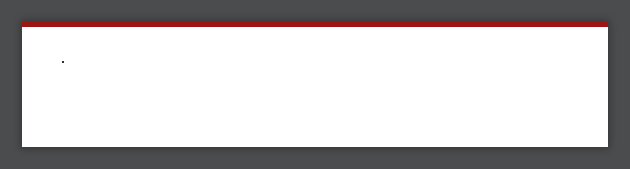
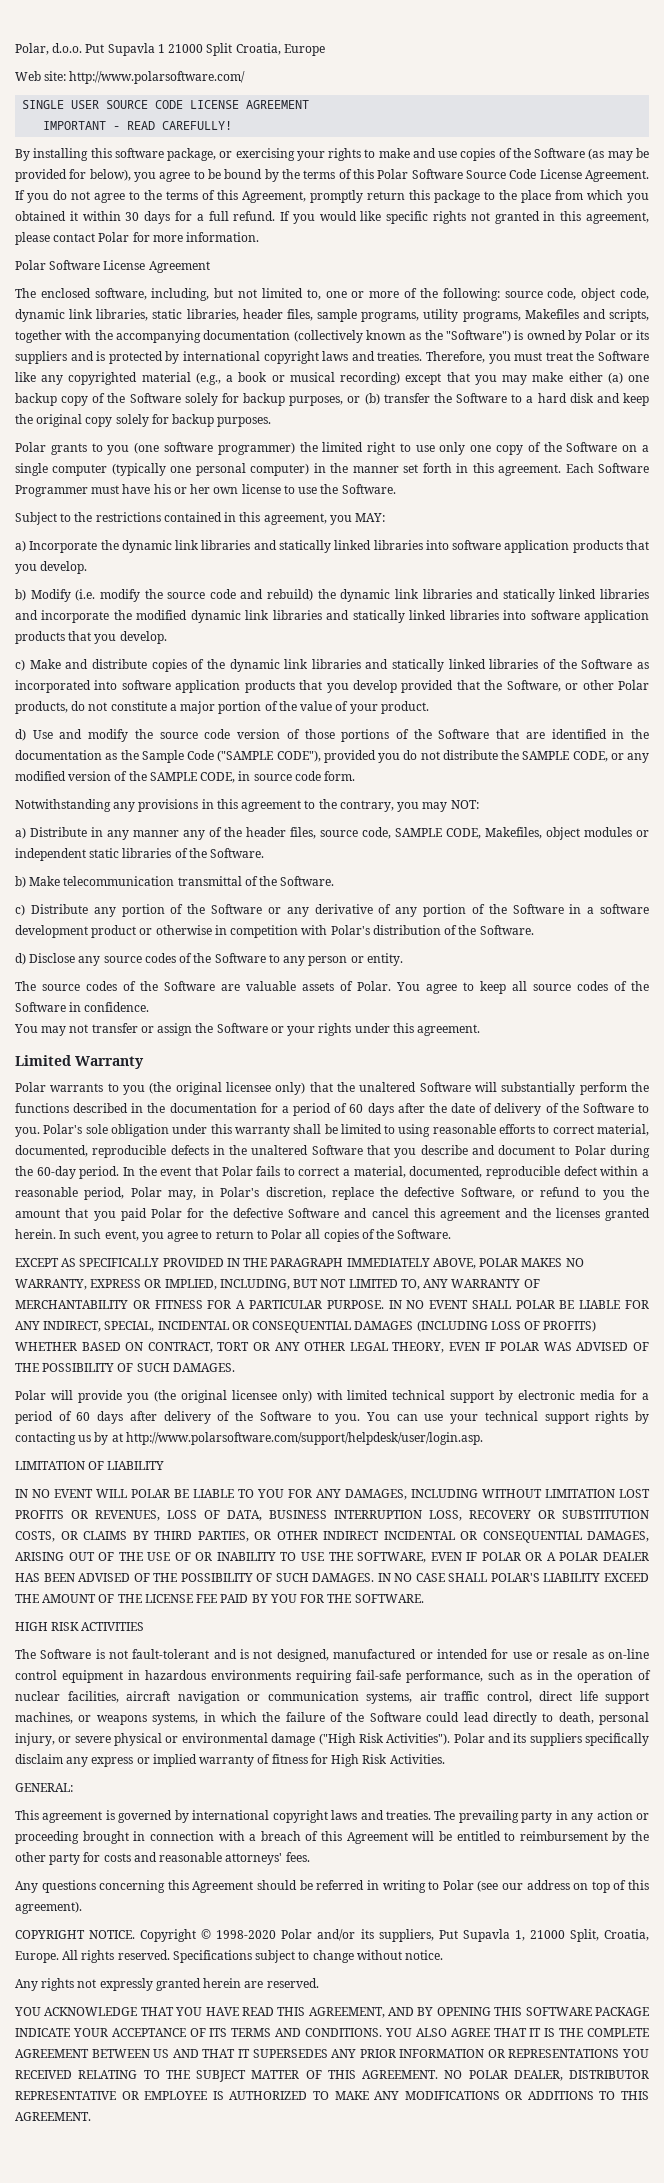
[61,61,65,63] . -> [15,43,325,56] [15,71,246,84] [22,100,310,109] [43,121,233,130] [15,148,649,161] [15,169,649,182] [15,190,649,203] [15,211,649,224] [15,232,260,245] [15,260,210,273] [15,288,649,301] [15,309,649,322] [15,330,649,343] [15,351,650,364] [15,372,649,385] [15,393,649,406] [15,414,272,427] [15,442,649,455] [15,463,649,476] [15,484,396,497] [15,512,386,525] [15,540,649,553] [15,561,88,574] [15,589,649,602] [15,610,649,623] [15,631,167,644] [15,659,649,672] [15,680,650,693] [15,701,429,714] [15,729,649,742] [15,750,649,763] [15,771,356,783] [15,799,479,812] [15,827,649,840] [15,848,265,861] [15,876,335,888] [15,904,649,917] [15,925,534,938] [15,953,403,966] [15,981,649,994] [15,1002,150,1012] [14,1023,481,1036] [15,1055,144,1069] [15,1082,649,1095] [15,1103,649,1116] [15,1124,649,1137] [15,1145,651,1158] [15,1166,649,1179] [15,1187,649,1200] [15,1208,650,1221] [15,1229,452,1242] [15,1258,584,1269] [15,1279,540,1290] [15,1300,650,1309] [15,1320,597,1333] [15,1342,650,1353] [15,1363,235,1372] [15,1390,649,1403] [15,1411,649,1424] [15,1432,483,1445] [15,1461,165,1470] [15,1489,650,1500] [15,1510,649,1521] [15,1531,649,1543] [15,1552,649,1563] [15,1573,650,1582] [15,1594,424,1603] [15,1622,145,1631] [15,1649,650,1662] [15,1670,651,1683] [15,1691,649,1704] [15,1712,649,1725] [15,1733,649,1746] [15,1754,445,1767] [15,1783,73,1792] [15,1810,649,1823] [15,1831,649,1844] [15,1852,310,1865] [15,1880,649,1893] [15,1901,82,1914] [15,1929,649,1942] [15,1950,444,1963] [15,1978,319,1991] [14,2007,649,2018] [15,2028,650,2037] [15,2049,649,2058] [15,2070,649,2082] [15,2091,649,2100] [15,2112,91,2121] Polar, d.o.o. Put Supavla 1 21000 Split Croatia, Europe // Web site: http://www.polarsoftware.com/ // SINGLE USER SOURCE CODE LICENSE AGREEMENT // IMPORTANT - READ CAREFULLY! // By installing this software package, or exercising your rights to make and use copies of the Software (as may be provided for below), you agree to be bound by the terms of this Polar Software Source Code License Agreement. If you do not agree to the terms of this Agreement, promptly return this package to the place from which you obtained it within 30 days for a full refund. If you would like specific rights not granted in this agreement, please contact Polar for more information. // Polar Software License Agreement // The enclosed software, including, but not limited to, one or more of the following: source code, object code, dynamic link libraries, static libraries, header files, sample programs, utility programs, Makefiles and scripts, together with the accompanying documentation (collectively known as the "Software") is owned by Polar or its suppliers and is protected by international copyright laws and treaties. Therefore, you must treat the Software like any copyrighted material (e.g., a book or musical recording) except that you may make either (a) one backup copy of the Software solely for backup purposes, or (b) transfer the Software to a hard disk and keep the original copy solely for backup purposes. // Polar grants to you (one software programmer) the limited right to use only one copy of the Software on a single computer (typically one personal computer) in the manner set forth in this agreement. Each Software Programmer must have his or her own license to use the Software. // Subject to the restrictions contained in this agreement, you MAY: // a) Incorporate the dynamic link libraries and statically linked libraries into software application products that you develop. // b) Modify (i.e. modify the source code and rebuild) the dynamic link libraries and statically linked libraries and incorporate the modified dynamic link libraries and statically linked libraries into software application products that you develop. // c) Make and distribute copies of the dynamic link libraries and statically linked libraries of the Software as incorporated into software application products that you develop provided that the Software, or other Polar products, do not constitute a major portion of the value of your product. // d) Use and modify the source code version of those portions of the Software that are identified in the documentation as the Sample Code ("SAMPLE CODE"), provided you do not distribute the SAMPLE CODE, or any modified version of the SAMPLE CODE, in source code form. // Notwithstanding any provisions in this agreement to the contrary, you may NOT: // a) Distribute in any manner any of the header files, source code, SAMPLE CODE, Makefiles, object modules or independent static libraries of the Software. // b) Make telecommunication transmittal of the Software. // c) Distribute any portion of the Software or any derivative of any portion of the Software in a software development product or otherwise in competition with Polar's distribution of the Software. // d) Disclose any source codes of the Software to any person or entity. // The source codes of the Software are valuable assets of Polar. You agree to keep all source codes of the Software in confidence. // You may not transfer or assign the Software or your rights under this agreement. // Limited Warranty // Polar warrants to you (the original licensee only) that the unaltered Software will substantially perform the functions described in the documentation for a period of 60 days after the date of delivery of the Software to you. Polar's sole obligation under this warranty shall be limited to using reasonable efforts to correct material, documented, reproducible defects in the unaltered Software that you describe and document to Polar during the 60-day period. In the event that Polar fails to correct a material, documented, reproducible defect within a reasonable period, Polar may, in Polar's discretion, replace the defective Software, or refund to you the amount that you paid Polar for the defective Software and cancel this agreement and the licenses granted herein. In such event, you agree to return to Polar all copies of the Software. // EXCEPT AS SPECIFICALLY PROVIDED IN THE PARAGRAPH IMMEDIATELY ABOVE, POLAR MAKES NO WARRANTY, EXPRESS OR IMPLIED, INCLUDING, BUT NOT LIMITED TO, ANY WARRANTY OF MERCHANTABILITY OR FITNESS FOR A PARTICULAR PURPOSE. IN NO EVENT SHALL POLAR BE LIABLE FOR ANY INDIRECT, SPECIAL, INCIDENTAL OR CONSEQUENTIAL DAMAGES (INCLUDING LOSS OF PROFITS) WHETHER BASED ON CONTRACT, TORT OR ANY OTHER LEGAL THEORY, EVEN IF POLAR WAS ADVISED OF THE POSSIBILITY OF SUCH DAMAGES. // Polar will provide you (the original licensee only) with limited technical support by electronic media for a period of 60 days after delivery of the Software to you. You can use your technical support rights by contacting us by at http://www.polarsoftware.com/support/helpdesk/user/login.asp. // LIMITATION OF LIABILITY // IN NO EVENT WILL POLAR BE LIABLE TO YOU FOR ANY DAMAGES, INCLUDING WITHOUT LIMITATION LOST PROFITS OR REVENUES, LOSS OF DATA, BUSINESS INTERRUPTION LOSS, RECOVERY OR SUBSTITUTION COSTS, OR CLAIMS BY THIRD PARTIES, OR OTHER INDIRECT INCIDENTAL OR CONSEQUENTIAL DAMAGES, ARISING OUT OF THE USE OF OR INABILITY TO USE THE SOFTWARE, EVEN IF POLAR OR A POLAR DEALER HAS BEEN ADVISED OF THE POSSIBILITY OF SUCH DAMAGES. IN NO CASE SHALL POLAR'S LIABILITY EXCEED THE AMOUNT OF THE LICENSE FEE PAID BY YOU FOR THE SOFTWARE. // HIGH RISK ACTIVITIES // The Software is not fault-tolerant and is not designed, manufactured or intended for use or resale as on-line control equipment in hazardous environments requiring fail-safe performance, such as in the operation of nuclear facilities, aircraft navigation or communication systems, air traffic control, direct life support machines, or weapons systems, in which the failure of the Software could lead directly to death, personal injury, or severe physical or environmental damage ("High Risk Activities"). Polar and its suppliers specifically disclaim any express or implied warranty of fitness for High Risk Activities. // GENERAL: // This agreement is governed by international copyright laws and treaties. The prevailing party in any action or proceeding brought in connection with a breach of this Agreement will be entitled to reimbursement by the other party for costs and reasonable attorneys' fees. // Any questions concerning this Agreement should be referred in writing to Polar (see our address on top of this agreement). // COPYRIGHT NOTICE. Copyright © 1998-2020 Polar and/or its suppliers, Put Supavla 1, 21000 Split, Croatia, Europe. All rights reserved. Specifications subject to change without notice. // Any rights not expressly granted herein are reserved. // YOU ACKNOWLEDGE THAT YOU HAVE READ THIS AGREEMENT, AND BY OPENING THIS SOFTWARE PACKAGE INDICATE YOUR ACCEPTANCE OF ITS TERMS AND CONDITIONS. YOU ALSO AGREE THAT IT IS THE COMPLETE AGREEMENT BETWEEN US AND THAT IT SUPERSEDES ANY PRIOR INFORMATION OR REPRESENTATIONS YOU RECEIVED RELATING TO THE SUBJECT MATTER OF THIS AGREEMENT. NO POLAR DEALER, DISTRIBUTOR REPRESENTATIVE OR EMPLOYEE IS AUTHORIZED TO MAKE ANY MODIFICATIONS OR ADDITIONS TO THIS AGREEMENT.

